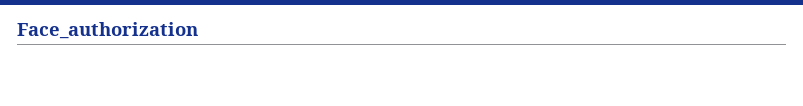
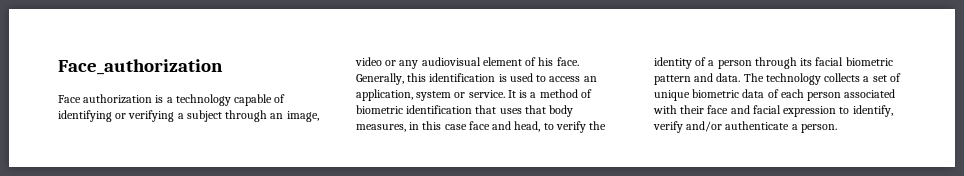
(198, 30) none -> [58,94,286,106] [58,110,319,122] [355,57,579,69] [356,73,597,85] [356,89,592,101] [356,105,574,117] [356,121,607,133] [654,57,893,69] [654,73,901,85] [654,89,896,101] [653,105,893,117] [653,121,837,133] // Face authorization is a technology capable of identifying or verifying a subject through an image, video or any audiovisual element of his face. Generally, this identification is used to access an application, system or service. It is a method of biometric identification that uses that body measures, in this case face and head, to verify the identity of a person through its facial biometric pattern and data. The technology collects a set of unique biometric data of each person associated with their face and facial expression to identify, verify and/or authenticate a person.

